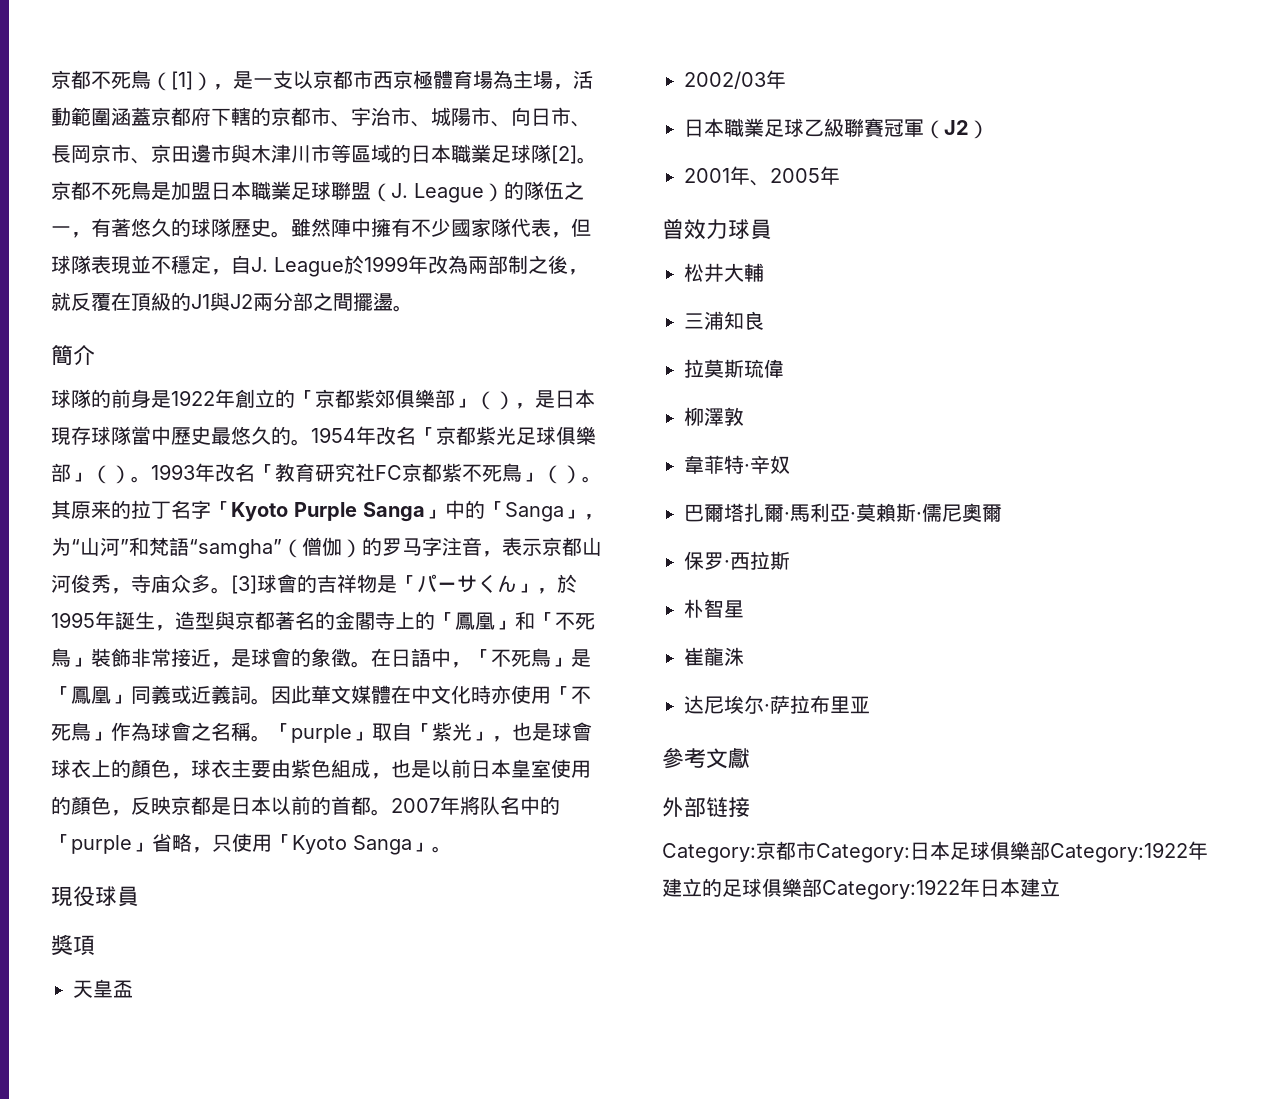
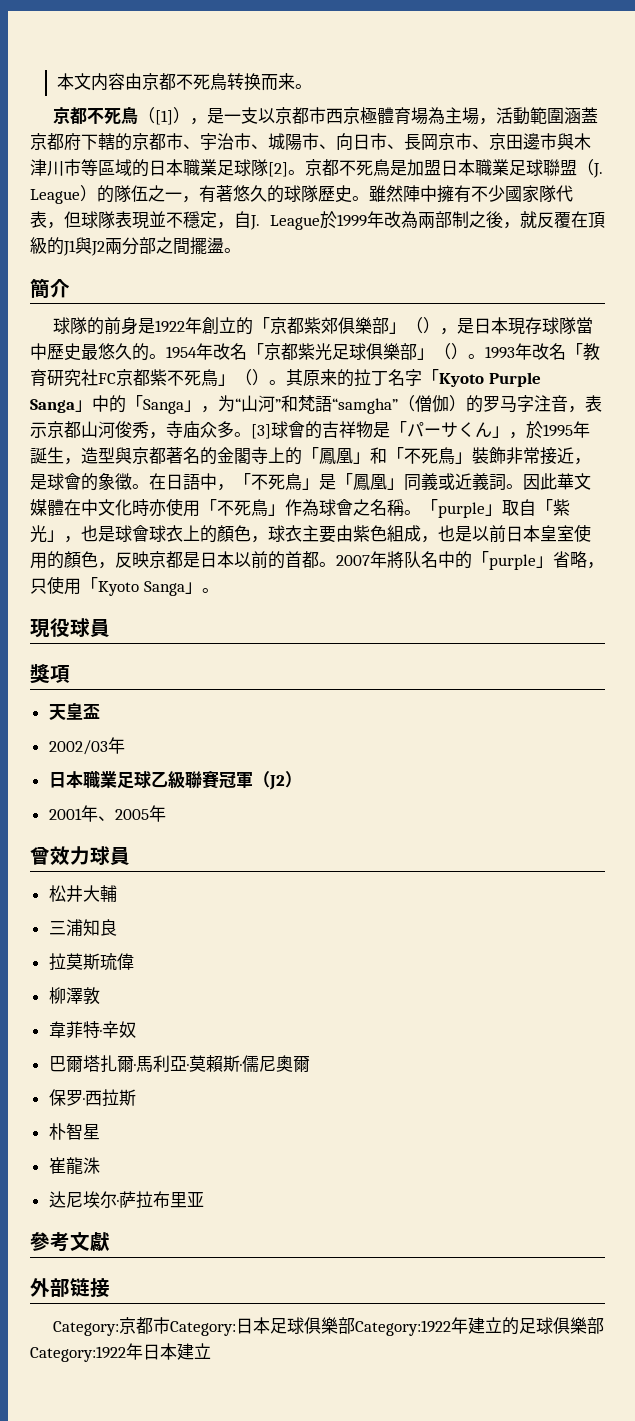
(51, 79) none -> [56,73,312,91] 本文内容由京都不死鳥转换而来。 //

